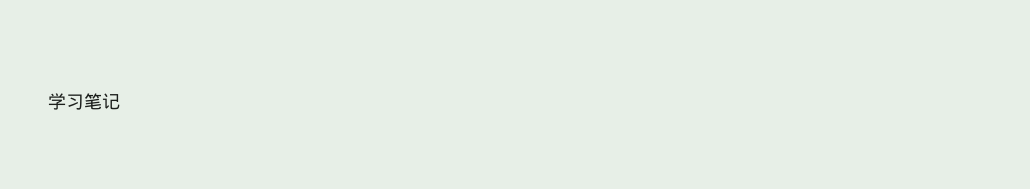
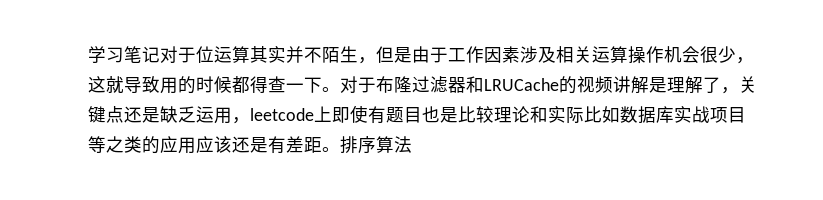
(120, 101) none -> [160,46,754,64] [88,76,757,94] [88,105,746,124] [88,136,412,154] 对于位运算其实并不陌生，但是由于工作因素涉及相关运算操作机会很少，这就导致用的时候都得查一下。对于布隆过滤器和LRUCache的视频讲解是理解了，关键点还是缺乏运用，leetcode上即使有题目也是比较理论和实际比如数据库实战项目等之类的应用应该还是有差距。排序算法

